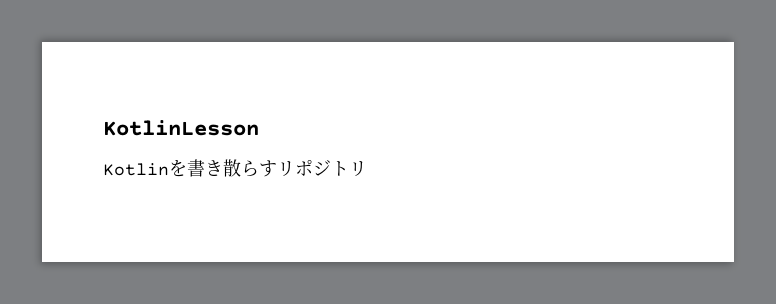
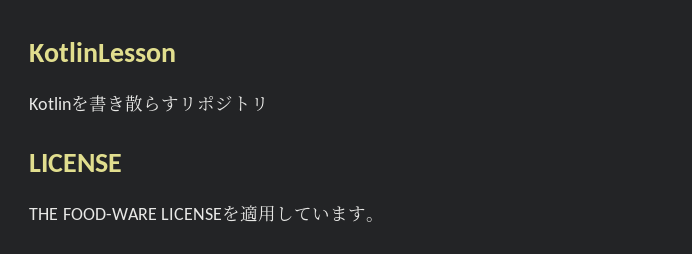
(367, 168) none -> [29,154,122,172] [29,205,385,222] // LICENSE // THE FOOD-WARE LICENSEを適用しています。

